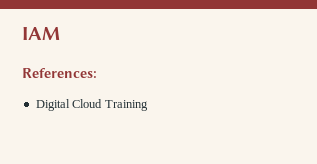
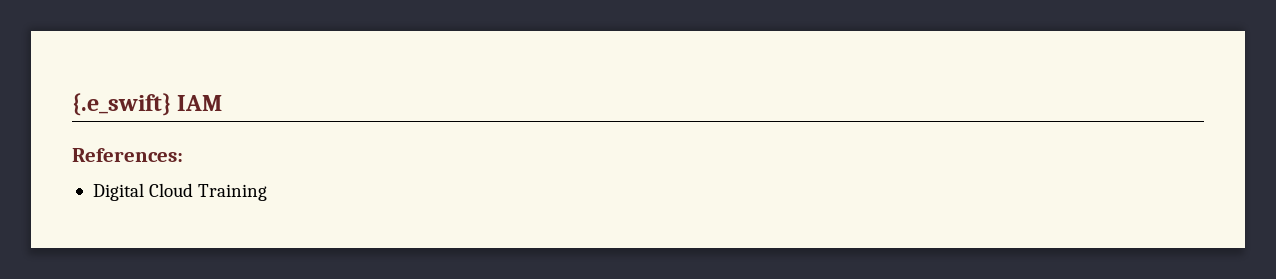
(22, 33) none -> [72,93,171,116] {.e_swift}

